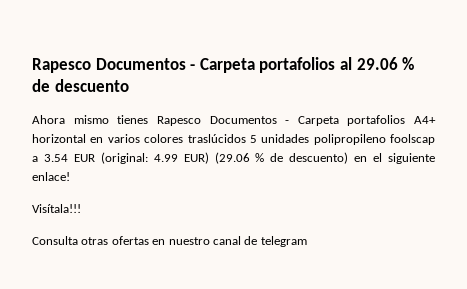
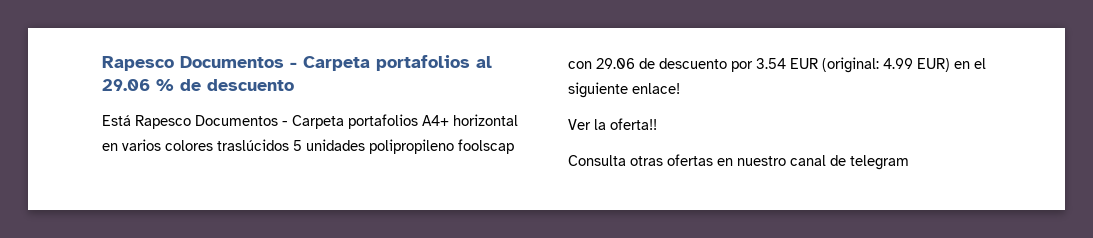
[32,115,149,124] Ahora mismo tienes -> [102,115,131,126] Está
[32,156,38,162] a -> [568,58,753,72] con 29.06 de descuento por
[214,152,349,164] (29.06 % de descuento) -> (950, 65) none
[32,204,81,213] Visítala!!! -> [568,118,657,130] Ver la oferta!!

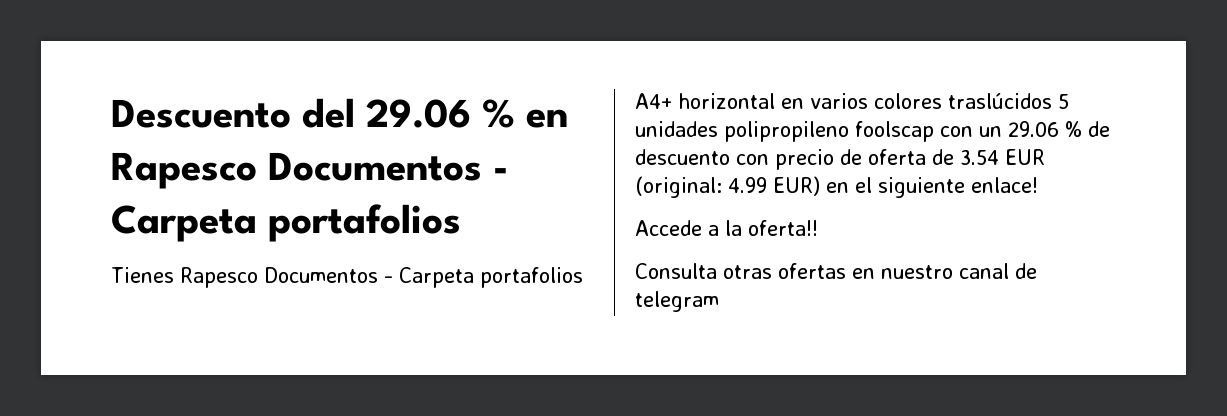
[102,55,492,71] [102,79,294,91] [102,115,131,126] Rapesco Documentos - Carpeta portafolios al 29.06 % de descuento // Está -> [111,98,569,128] [111,152,510,189] [111,204,462,242] [111,267,174,283] Descuento del 29.06 % en Rapesco Documentos - Carpeta portafolios // Tienes
[596,58,753,72] 29.06 de descuento por -> [979,121,1110,137] [635,149,954,170] un 29.06 % de descuento con precio de oferta de
[568,119,591,130] Ver -> [635,220,719,236] Accede a

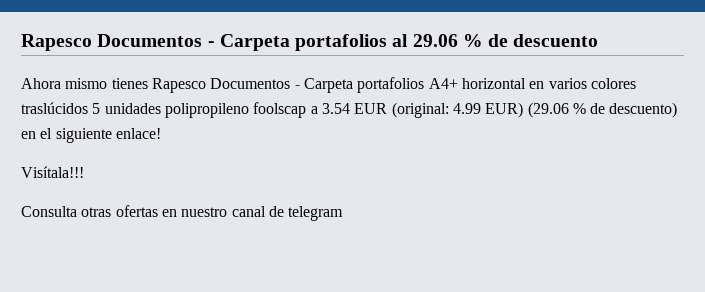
[111,98,569,128] [111,152,510,189] [111,204,462,242] [111,267,174,283] Descuento del 29.06 % en Rapesco Documentos - Carpeta portafolios // Tienes -> [21,34,599,51] [21,78,148,89] Rapesco Documentos - Carpeta portafolios al 29.06 % de descuento // Ahora mismo tienes
[940,121,1110,137] [635,149,954,170] con un 29.06 % de descuento con precio de oferta de -> [310,106,318,114] a
(820, 186) none -> [527,102,678,118] (29.06 % de descuento)
[635,220,818,236] Accede a la oferta!! -> [21,166,84,178] Visítala!!!

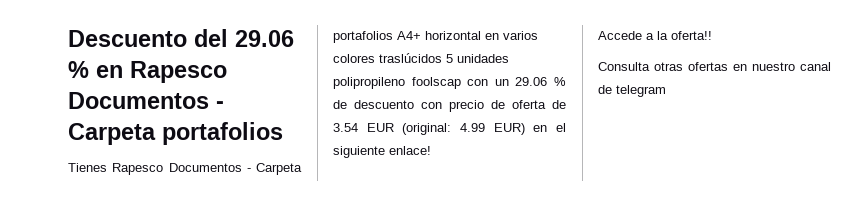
[21,34,599,51] [21,78,148,89] Rapesco Documentos - Carpeta portafolios al 29.06 % de descuento // Ahora mismo tienes -> [68,29,294,47] [68,61,227,83] [68,92,224,109] [68,122,283,145] [68,163,107,172] Descuento del 29.06 % en Rapesco Documentos - Carpeta portafolios // Tienes
[310,106,318,114] a -> [467,77,566,86] [333,100,566,112] con un 29.06 % de descuento con precio de oferta de
[527,102,678,118] (29.06 % de descuento) -> (525, 129) none
[21,166,84,178] Visítala!!! -> [598,31,712,40] Accede a la oferta!!

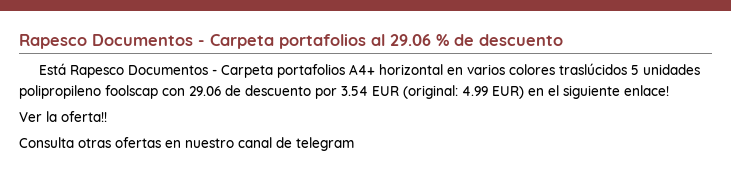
[68,29,294,47] [68,61,227,83] [68,92,224,109] [68,122,283,145] [68,163,107,172] Descuento del 29.06 % en Rapesco Documentos - Carpeta portafolios // Tienes -> [19,34,563,49] [39,63,67,75] Rapesco Documentos - Carpeta portafolios al 29.06 % de descuento // Está
[494,77,566,86] [333,100,566,112] un 29.06 % de descuento con precio de oferta de -> [189,85,337,99] 29.06 de descuento por
[598,31,654,40] Accede a -> [19,112,42,122] Ver

